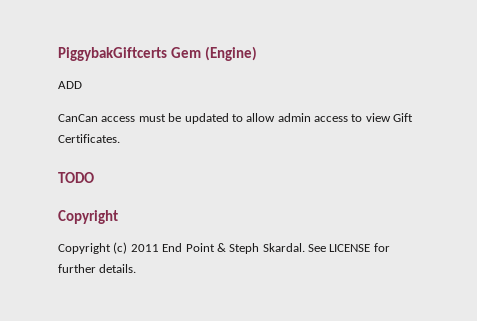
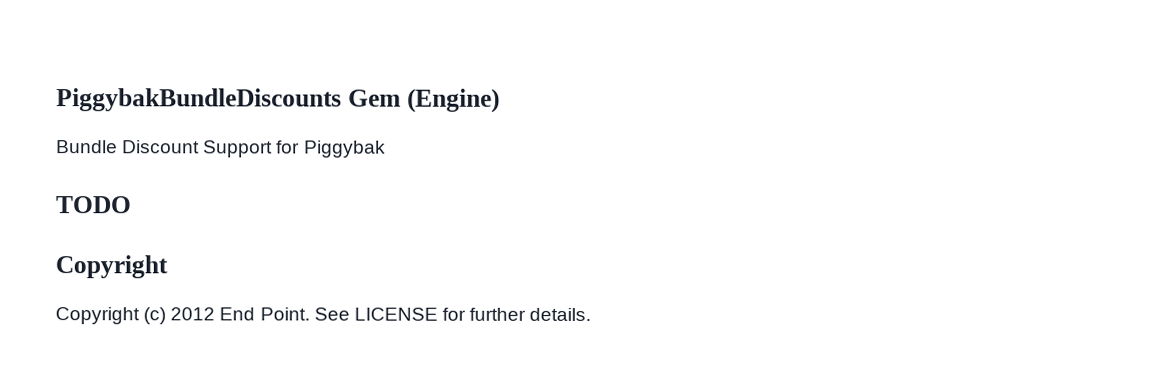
[58,47,167,61] PiggybakGiftcerts -> [56,88,342,112] PiggybakBundleDiscounts
[58,81,82,89] [58,113,414,124] [58,134,120,143] [58,172,94,183] [58,210,118,224] [58,242,305,254] ADD // CanCan access must be updated to allow admin access to view Gift Certificates. // TODO // Copyright // Copyright (c) 2011 End Point & Steph Skardal. -> [56,140,386,158] [55,196,131,214] [55,255,168,279] [55,307,310,325] Bundle Discount Support for Piggybak // TODO // Copyright // Copyright (c) 2012 End Point.

